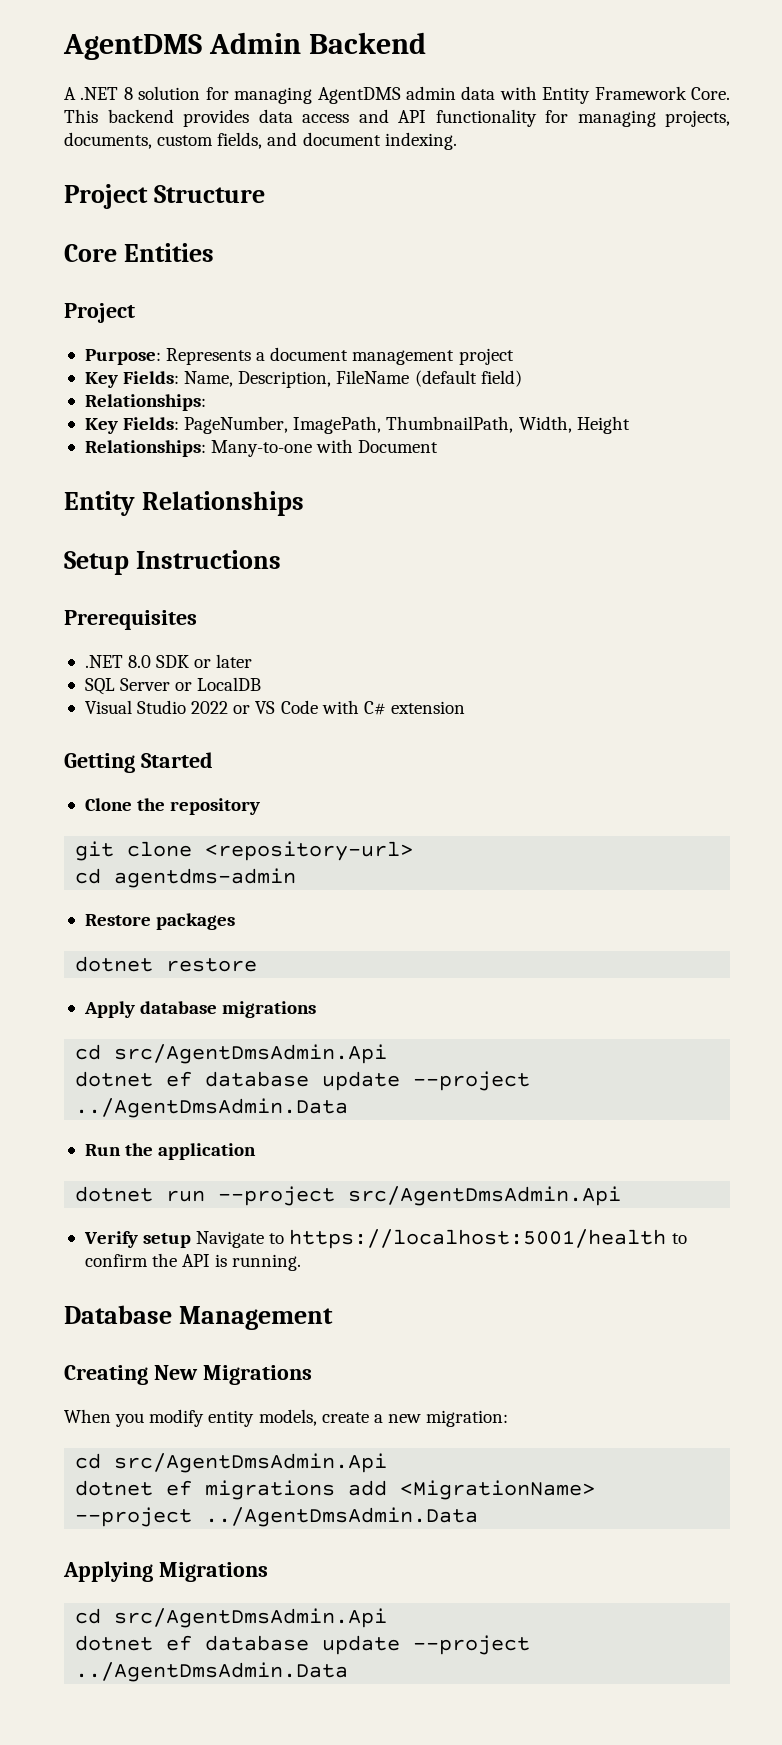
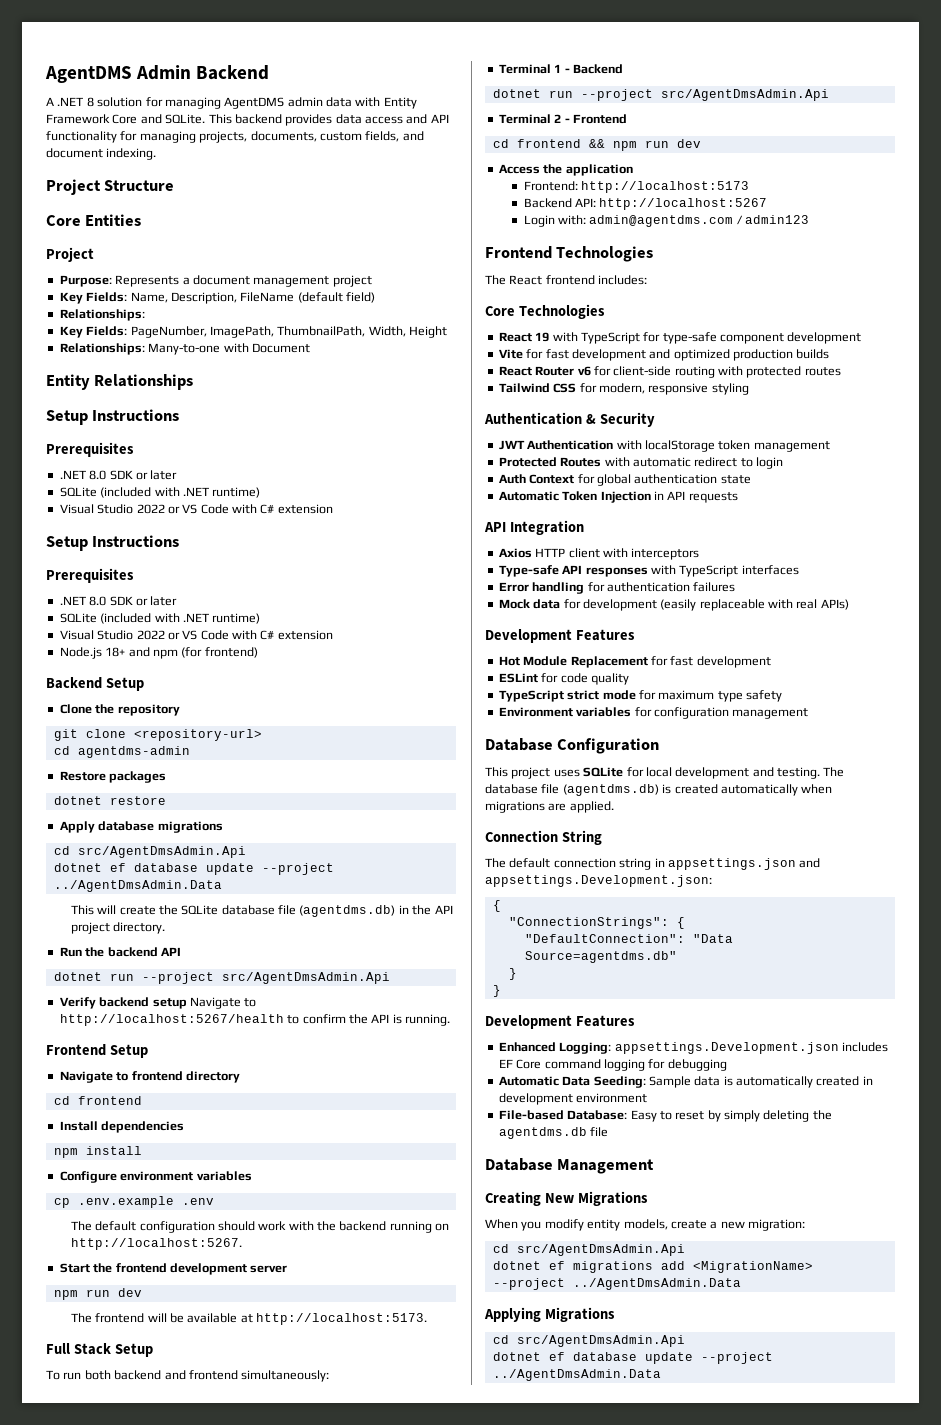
[691,87,730,100] Core. -> [112,114,206,124] Core and SQLite.
[84,677,262,695] [84,700,465,715] [64,752,213,773] SQL Server or LocalDB // Visual Studio 2022 or VS Code with C# extension // Getting Started -> [59,487,261,498] [59,504,333,514] [46,535,180,551] [46,568,134,583] [59,596,178,606] [59,613,261,624] [59,630,333,640] [59,647,258,659] [46,677,144,691] SQLite (included with .NET runtime) // Visual Studio 2022 or VS Code with C# extension // Setup Instructions // Prerequisites // .NET 8.0 SDK or later // SQLite (included with .NET runtime) // Visual Studio 2022 or VS Code with C# extension // Node.js 18+ and npm (for frontend) // Backend Setup
(349, 1108) none -> [70,905,453,917] [70,922,166,934] // This will create the SQLite database file (agentdms.db) in the API project directory.
[158,1143,257,1160] application -> [107,947,181,957] backend API
(138, 1239) none -> [99,997,150,1007] backend
[289,1229,667,1249] https://localhost:5001/health -> [59,1014,284,1026] http://localhost:5267/health
(302, 1262) none -> [46,1044,148,1058] [59,1071,240,1083] [53,1096,142,1105] [59,1121,185,1133] [53,1146,142,1158] [59,1171,252,1183] [53,1196,214,1208] [70,1221,450,1233] [70,1238,242,1250] [59,1263,288,1275] [53,1288,142,1300] [70,1313,428,1325] [46,1343,153,1357] [46,1370,330,1382] [498,64,623,74] [492,89,829,101] [498,114,627,124] [492,139,701,151] [498,164,633,176] [523,181,749,193] [523,198,768,210] [523,215,810,227] [485,246,654,262] [485,275,648,285] [485,304,605,319] [498,332,862,344] [498,349,830,361] [498,366,841,378] [498,383,749,395] [484,412,655,427] [498,440,830,452] [498,457,783,469] [498,474,751,486] [498,491,738,503] [484,520,584,535] [498,548,700,560] [498,565,799,577] [498,582,736,594] [498,599,849,611] [485,629,635,643] [498,656,771,668] [498,673,629,685] [498,690,782,702] [498,707,809,719] [485,738,660,754] [485,767,845,779] [485,784,833,796] [485,801,614,813] [485,830,602,845] [485,858,821,870] [485,875,712,887] [492,900,501,912] [508,917,685,929] [524,934,733,943] [524,951,677,963] [508,968,517,980] [492,985,501,997] [485,1015,635,1029] [498,1042,888,1054] [498,1059,727,1071] [498,1076,873,1088] [498,1093,648,1105] [498,1110,832,1122] [498,1127,609,1139] // Frontend Setup // Navigate to frontend directory // cd frontend // Install dependencies // npm install // Configure environment variables // cp .env.example .env // The default configuration should work with the backend running on http://localhost:5267. // Start the frontend development server // npm run dev // The frontend will be available at http://localhost:5173. // Full Stack Setup // To run both backend and frontend simultaneously: // Terminal 1 - Backend // dotnet run --project src/AgentDmsAdmin.Api // Terminal 2 - Frontend // cd frontend && npm run dev // Access the application // Frontend: http://localhost:5173 // Backend API: http://localhost:5267 // Login with: admin@agentdms.com / admin123 // Frontend Technologies // The React frontend includes: // Core Technologies // React 19 with TypeScript for type-safe component development // Vite for fast development and optimized production builds // React Router v6 for client-side routing with protected routes // Tailwind CSS for modern, responsive styling // Authentication & Security // JWT Authentication with localStorage token management // Protected Routes with automatic redirect to login // Auth Context for global authentication state // Automatic Token Injection in API requests // API Integration // Axios HTTP client with interceptors // Type-safe API responses with TypeScript interfaces // Error handling for authentication failures // Mock data for development (easily replaceable with real APIs) // Development Features // Hot Module Replacement for fast development // ESLint for code quality // TypeScript strict mode for maximum type safety // Environment variables for configuration management // Database Configuration // This project uses SQLite for local development and testing. The database file (agentdms.db) is created automatically when migrations are applied. // Connection String // The default connection string in appsettings.json and appsettings.Development.json: // { // "ConnectionStrings": { // "DefaultConnection": "Data Source=agentdms.db" // } // } // Development Features // Enhanced Logging: appsettings.Development.json includes EF Core command logging for debugging // Automatic Data Seeding: Sample data is automatically created in development environment // File-based Database: Easy to reset by simply deleting the agentdms.db file

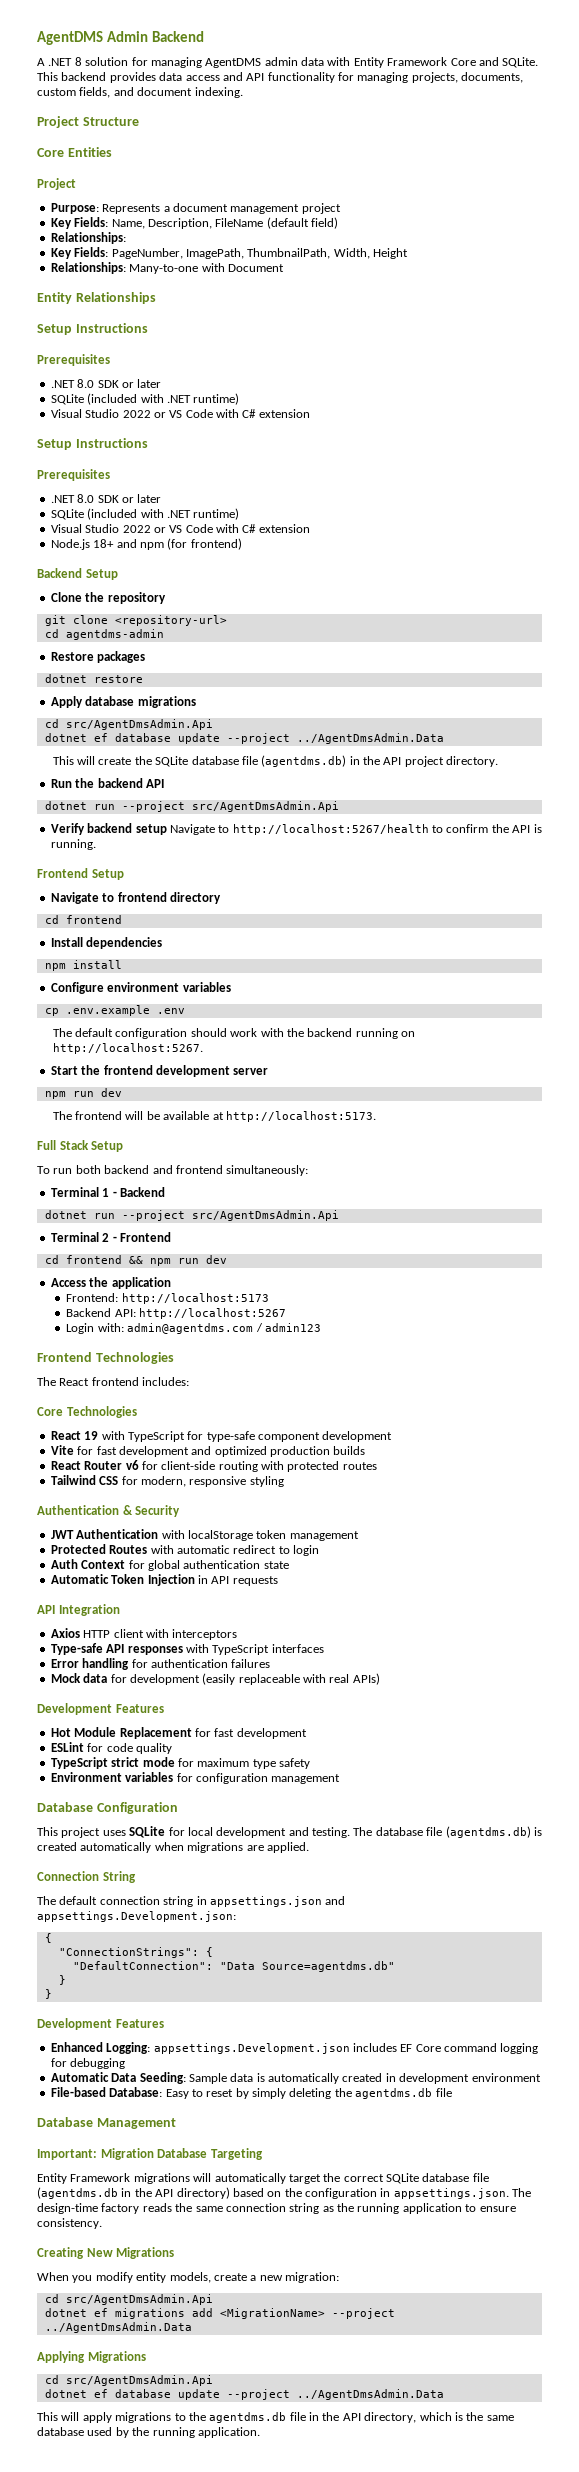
(655, 1166) none -> [37,2148,263,2160] [37,2173,489,2184] [37,2187,532,2199] [37,2203,516,2214] [37,2218,102,2229] // Important: Migration Database Targeting // Entity Framework migrations will automatically target the correct SQLite database file (agentdms.db in the API directory) based on the configuration in appsettings.json. The design-time factory reads the same connection string as the running application to ensure consistency.
(661, 1375) none -> [37,2412,514,2423] [37,2427,260,2438] // This will apply migrations to the agentdms.db file in the API directory, which is the same database used by the running application.

